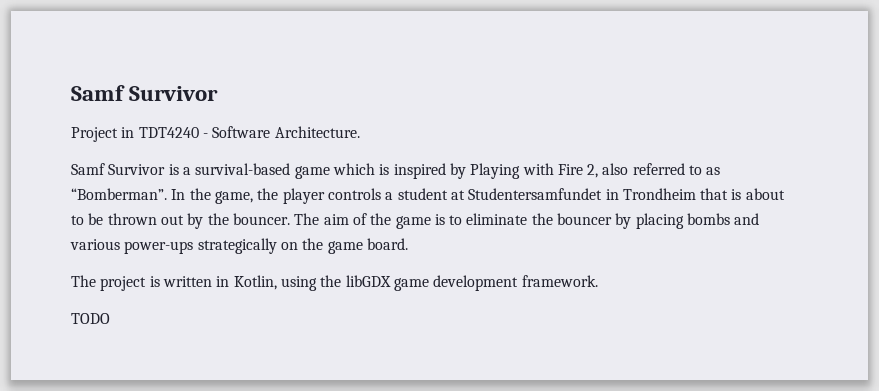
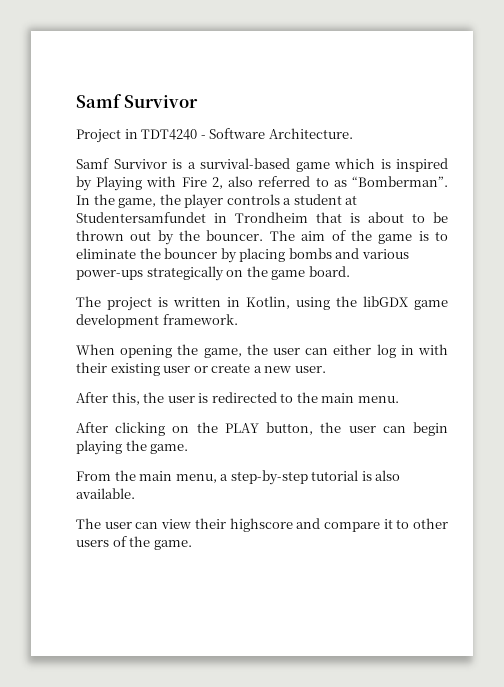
[71,313,110,324] TODO -> [76,344,448,358] [76,362,326,376] [76,392,399,405] [76,422,449,436] [76,440,189,455] [76,470,401,485] [76,488,135,499] [76,518,448,532] [76,536,192,550] When opening the game, the user can either log in with their existing user or create a new user. // After this, the user is redirected to the main menu. // After clicking on the PLAY button, the user can begin playing the game. // From the main menu, a step-by-step tutorial is also available. // The user can view their highscore and compare it to other users of the game.

